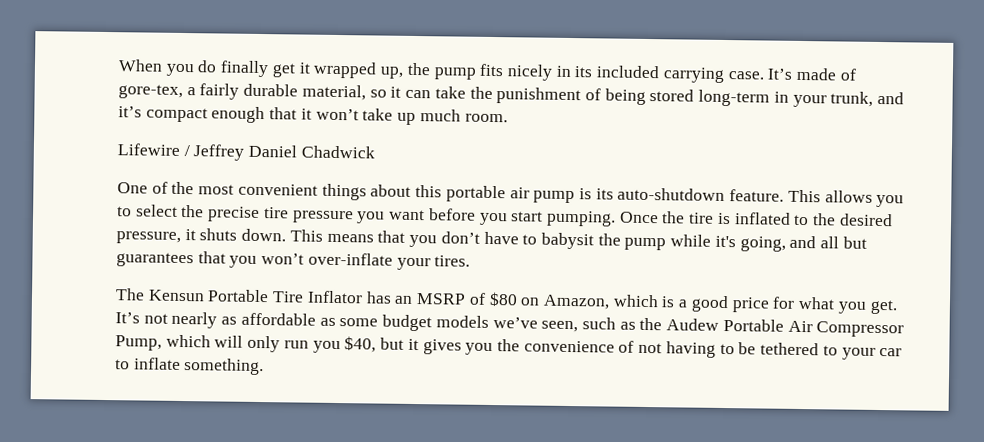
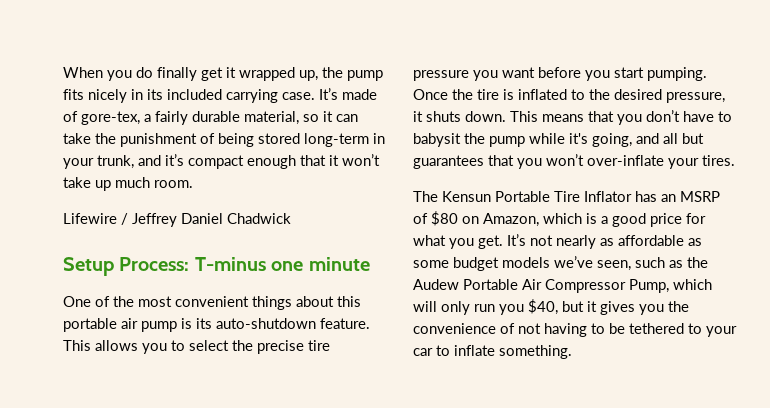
(375, 152) none -> [63,257,370,276] // Setup Process: T-minus one minute

